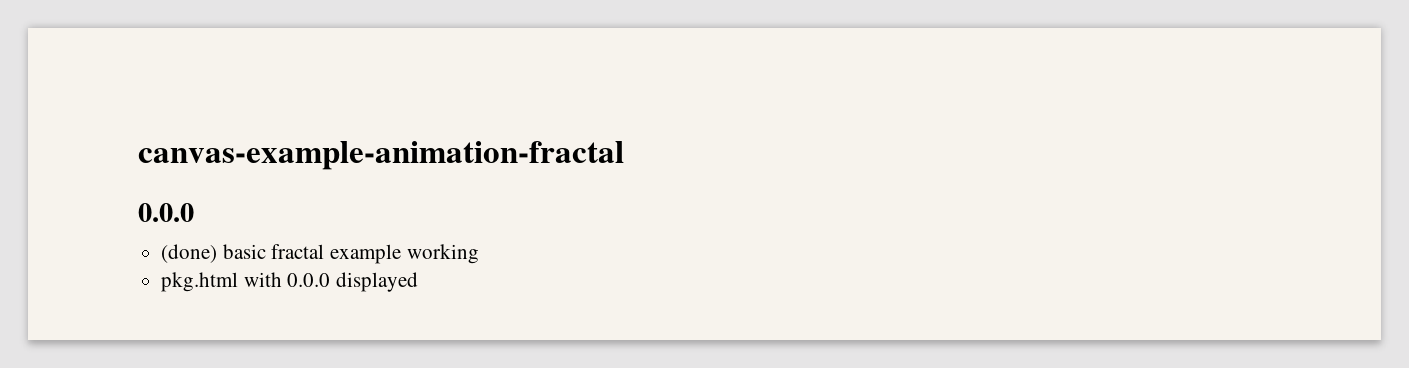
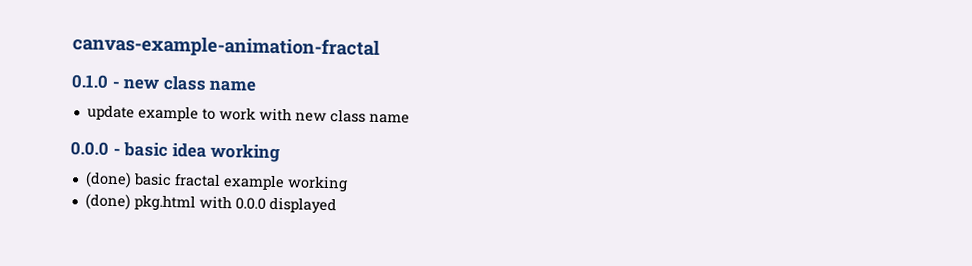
[138,203,194,222] 0.0.0 -> [71,74,257,92] [86,104,410,124] [70,141,281,163] 0.1.0 - new class name // update example to work with new class name // 0.0.0 - basic idea working
(479, 254) none -> [84,193,131,211] (done)

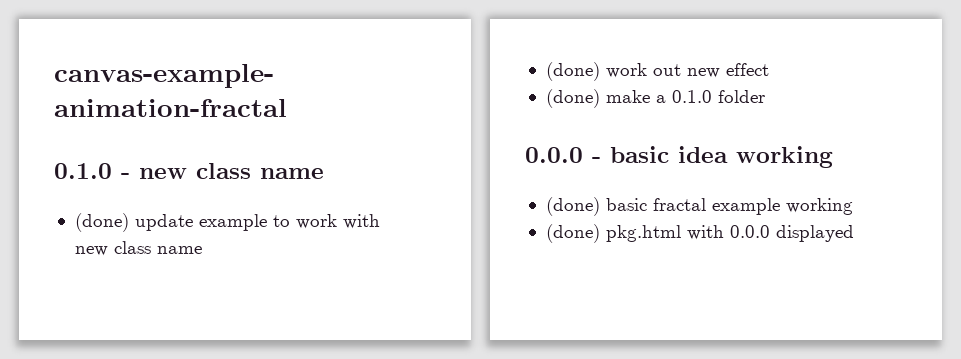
(257, 85) none -> [74,213,129,232] (done)
(410, 118) none -> [545,62,769,81] [545,89,765,108] // (done) work out new effect // (done) make a 0.1.0 folder

